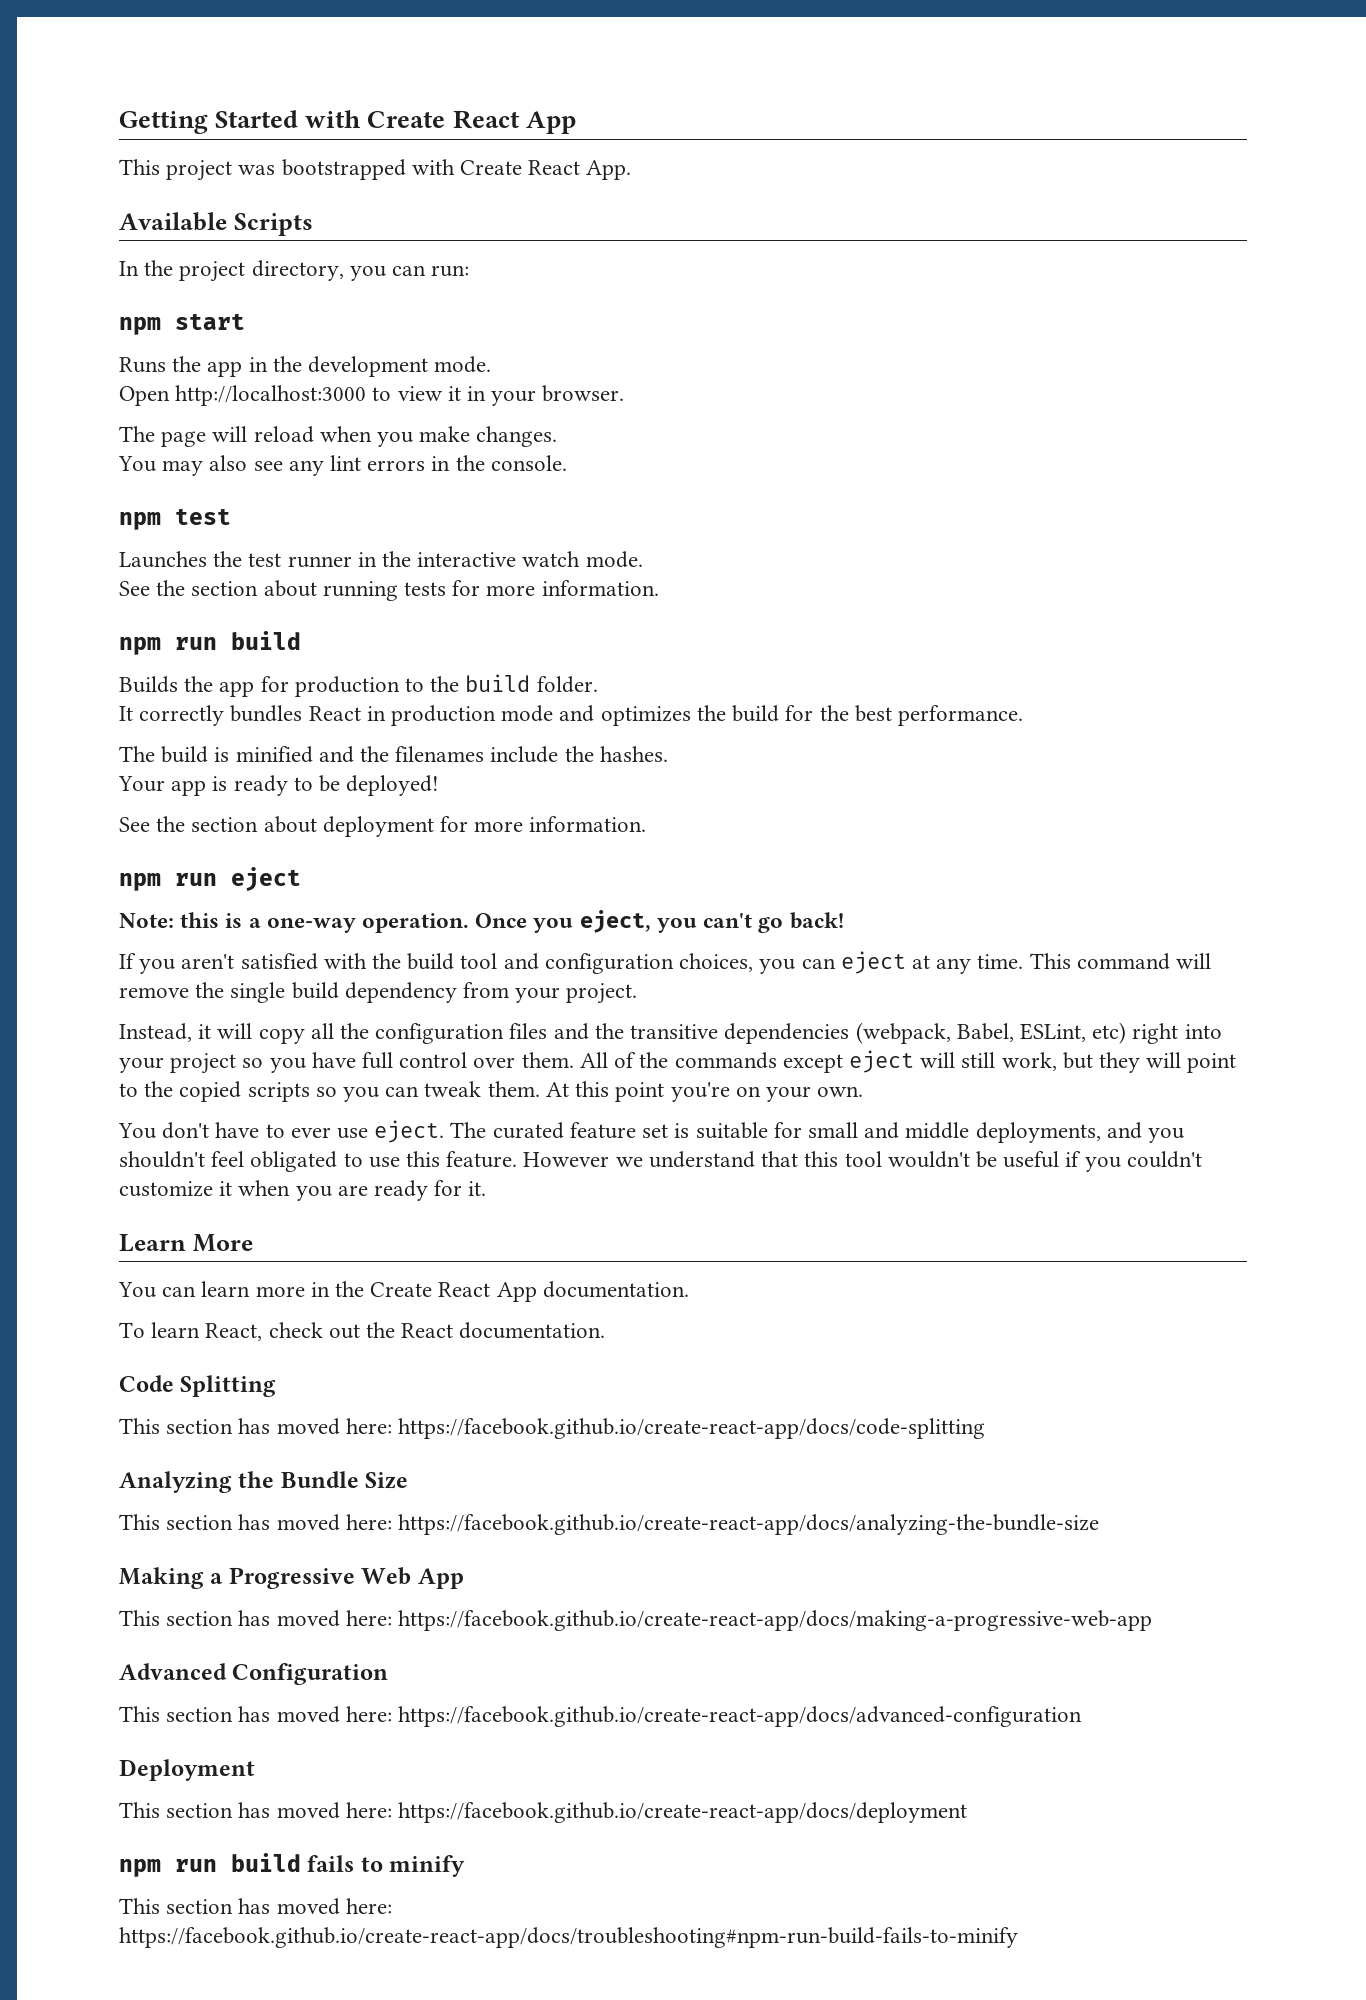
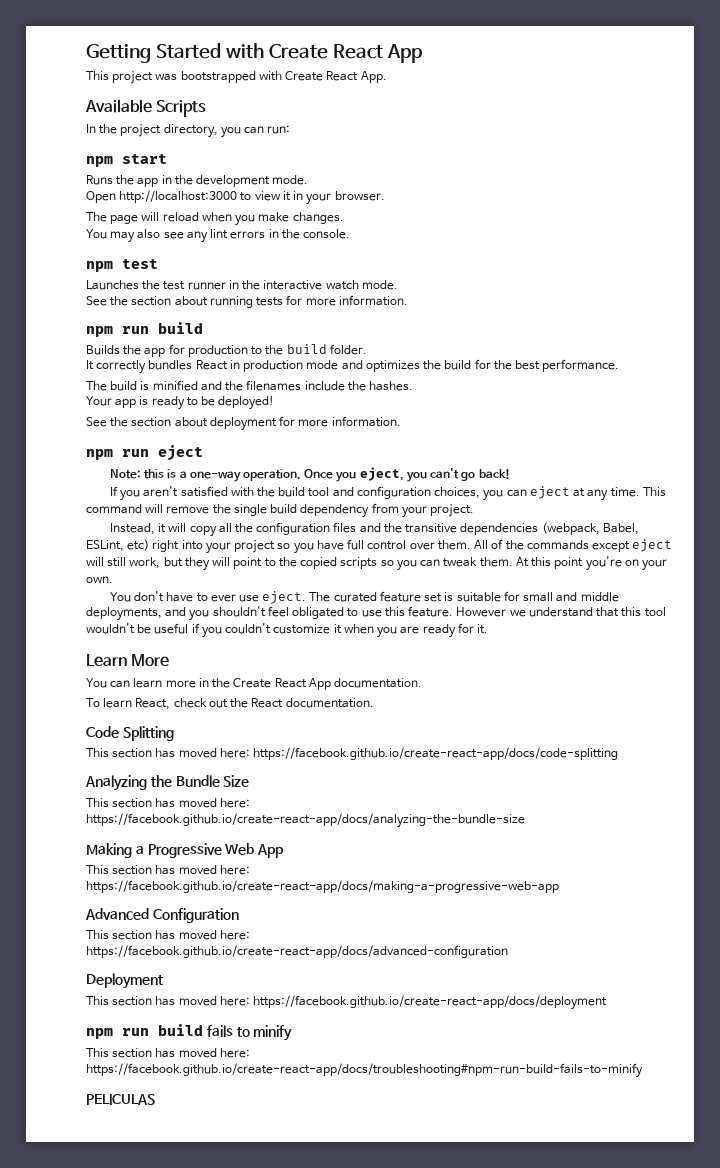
(1018, 1937) none -> [86,1094,155,1105] // PELICULAS

